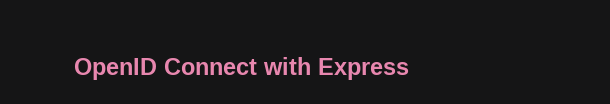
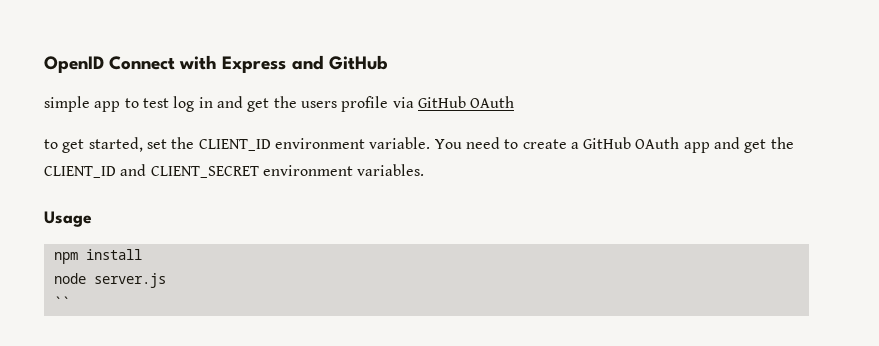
(409, 69) none -> [291,55,388,70] [44,96,515,112] [44,137,794,153] [44,164,425,178] [44,211,92,227] [53,249,142,264] [53,273,166,288] [53,296,70,308] and GitHub // simple app to test log in and get the users profile via GitHub OAuth // to get started, set the CLIENT_ID environment variable. You need to create a GitHub OAuth app and get the CLIENT_ID and CLIENT_SECRET environment variables. // Usage // npm install // node server.js // ``

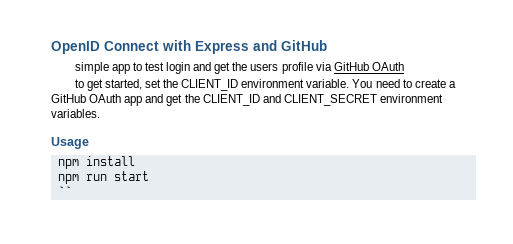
[173,96,213,112] log in -> [165,62,190,74] login
[53,273,166,288] node server.js -> [57,171,149,184] npm run start

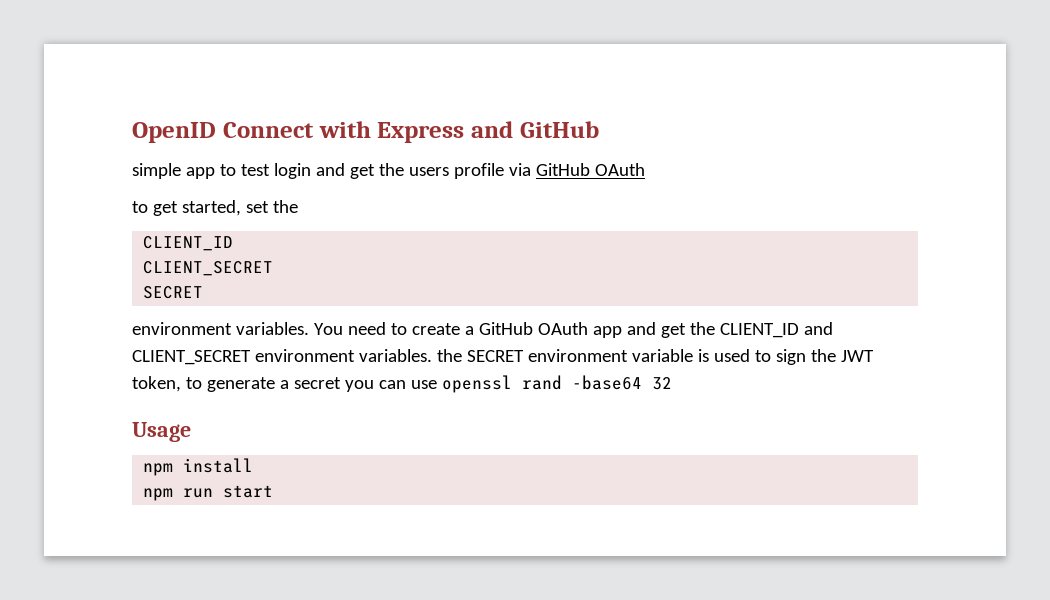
[181,79,350,91] CLIENT_ID environment variable. -> [143,236,234,251] [143,261,274,276] [143,286,204,299] [132,322,309,335] // CLIENT_ID // CLIENT_SECRET // SECRET // environment variables.
(100, 113) none -> [436,349,874,365] [132,375,672,393] the SECRET environment variable is used to sign the JWT token, to generate a secret you can use openssl rand -base64 32
[57,186,72,196] // `` -> (274, 491) none

